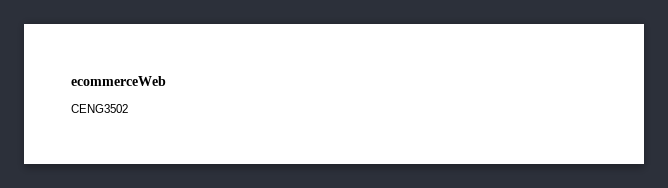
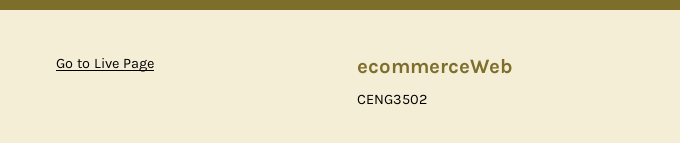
(71, 81) none -> [56,58,154,72] Go to Live Page //

